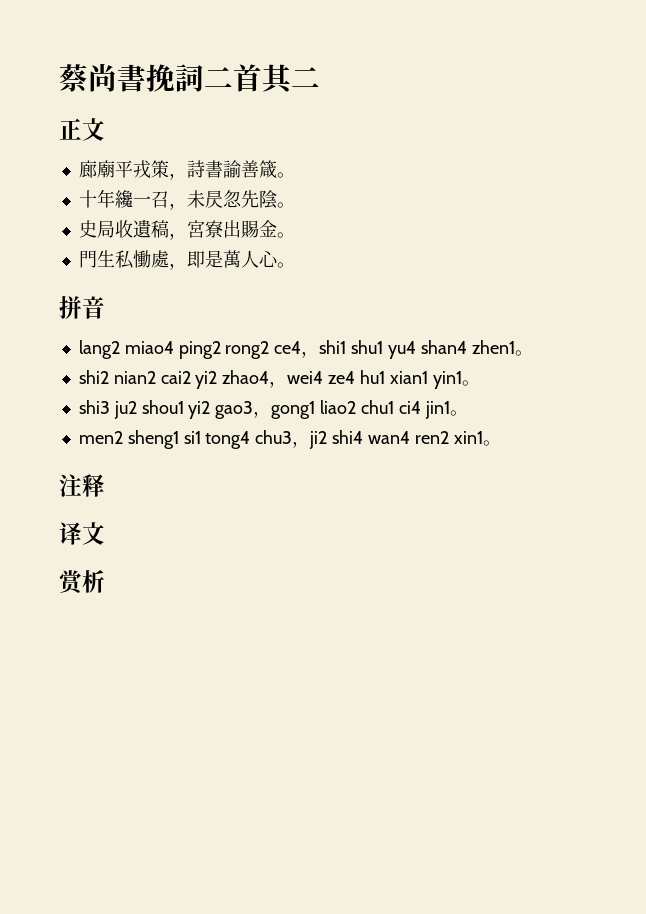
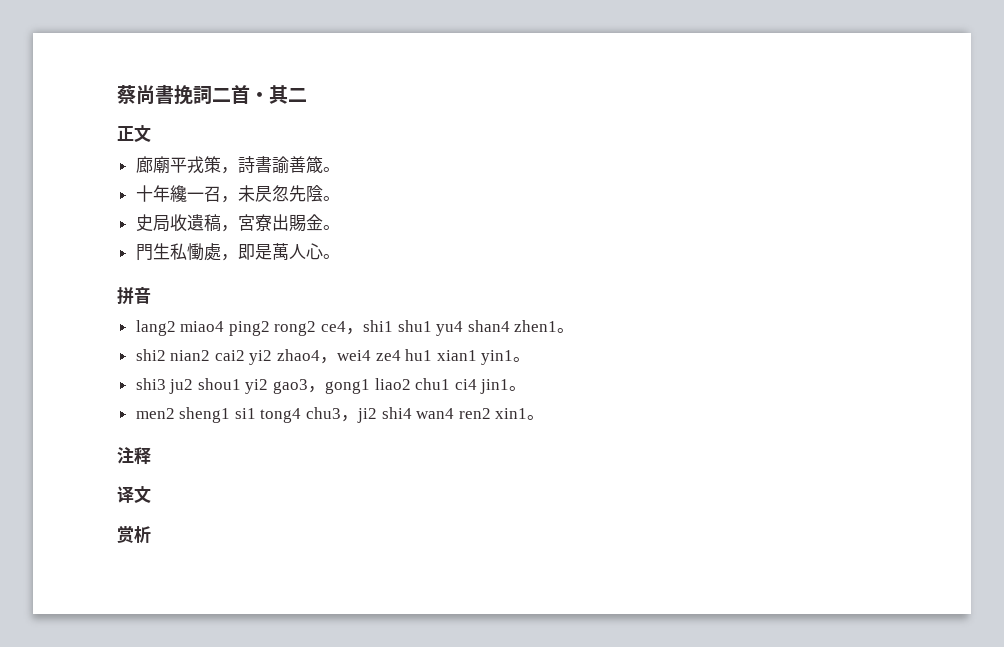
(262, 78) none -> [250,92,269,102] ・

